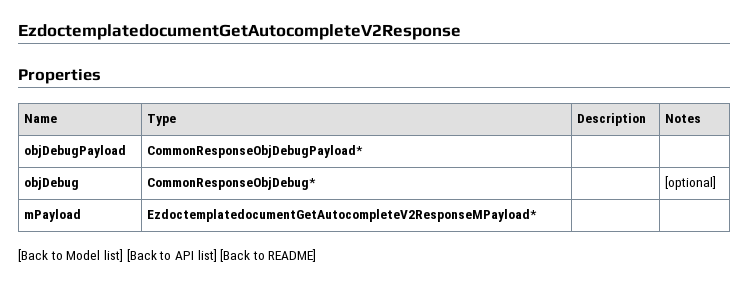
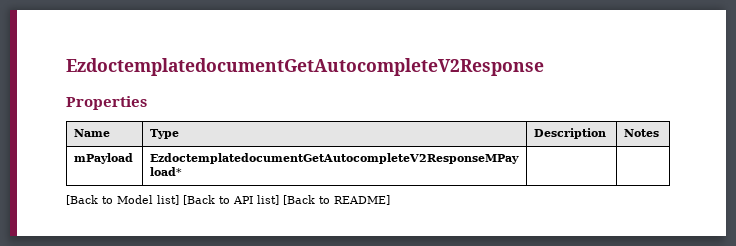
[24,145,127,158] [147,145,364,158] [24,177,80,190] [147,177,317,190] [665,176,717,190] // objDebugPayload | CommonResponseObjDebugPayload* | | // objDebug | CommonResponseObjDebug* | | [optional] -> (660, 133) none

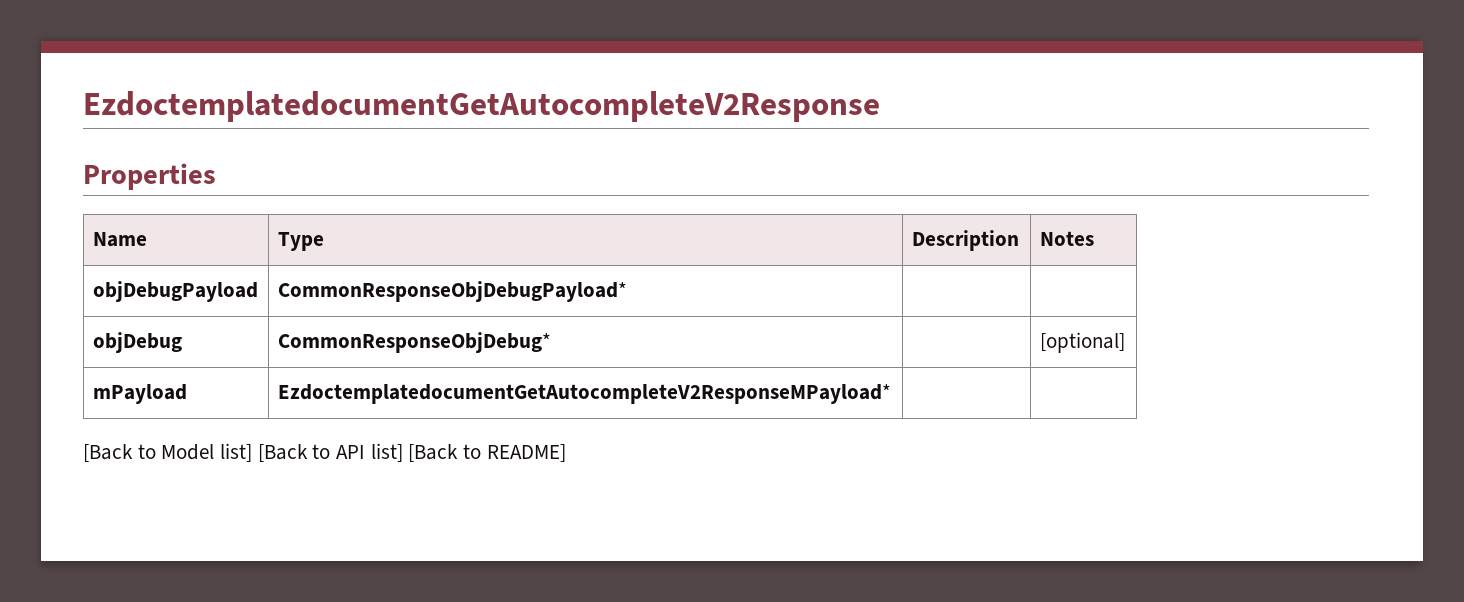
(660, 133) none -> [92,281,258,302] [277,281,627,302] [92,332,182,353] [277,332,551,353] [1039,332,1125,353] // objDebugPayload | CommonResponseObjDebugPayload* | | // objDebug | CommonResponseObjDebug* | | [optional]

